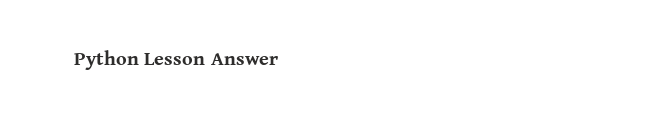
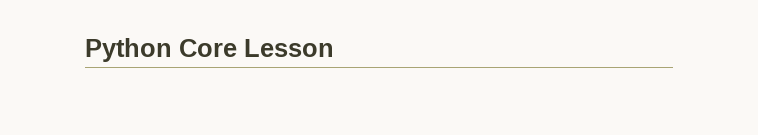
[144,53,278,65] Lesson Answer -> [179,39,334,57] Core Lesson

